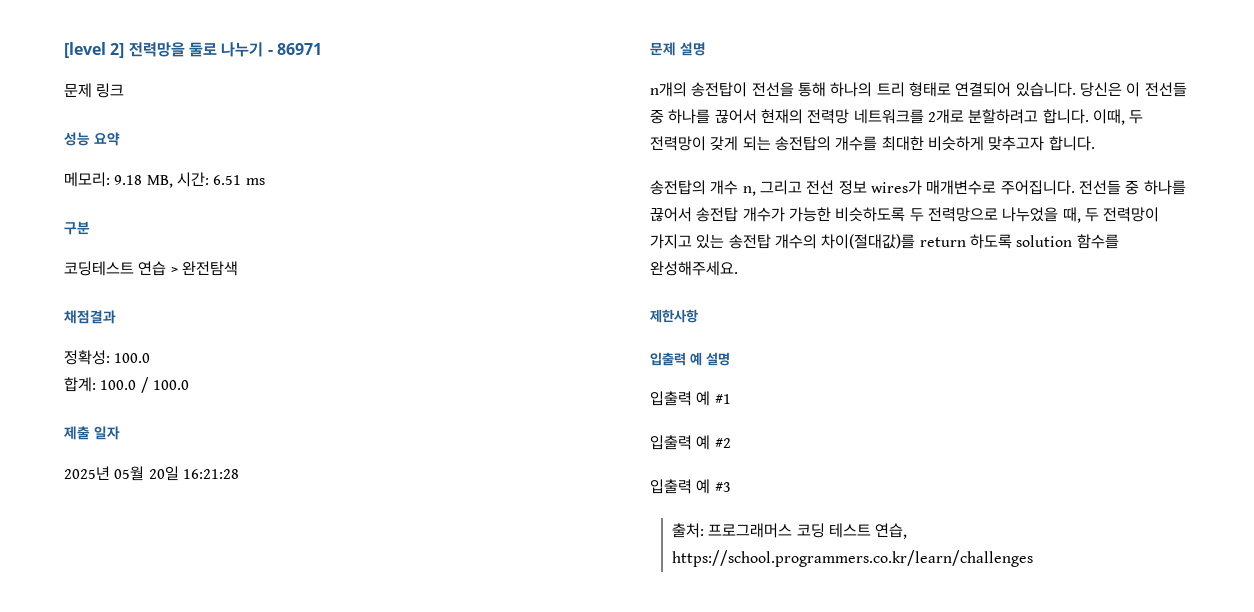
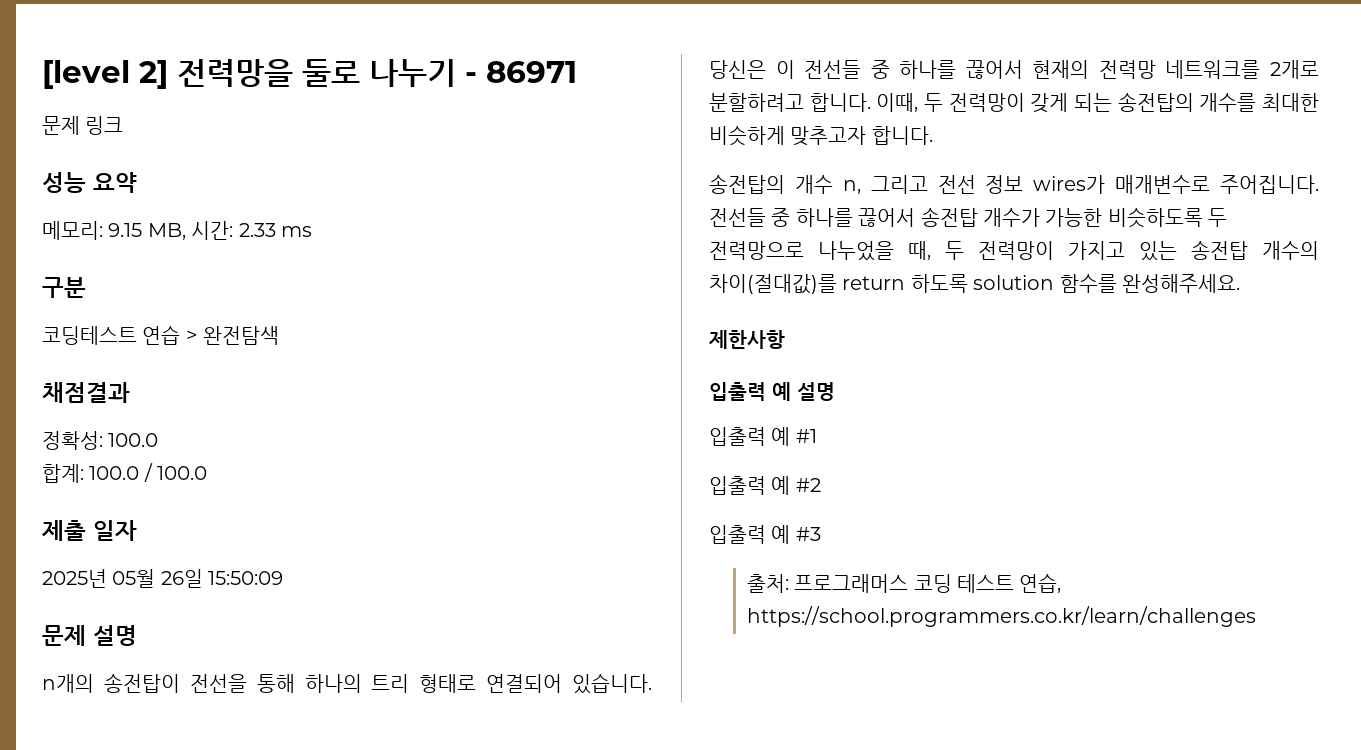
[114,175,143,185] 9.18 -> [108,223,143,237] 9.15
[213,175,242,185] 6.51 -> [238,223,276,237] 2.33
[148,466,239,481] 20일 16:21:28 -> [160,569,284,588] 26일 15:50:09

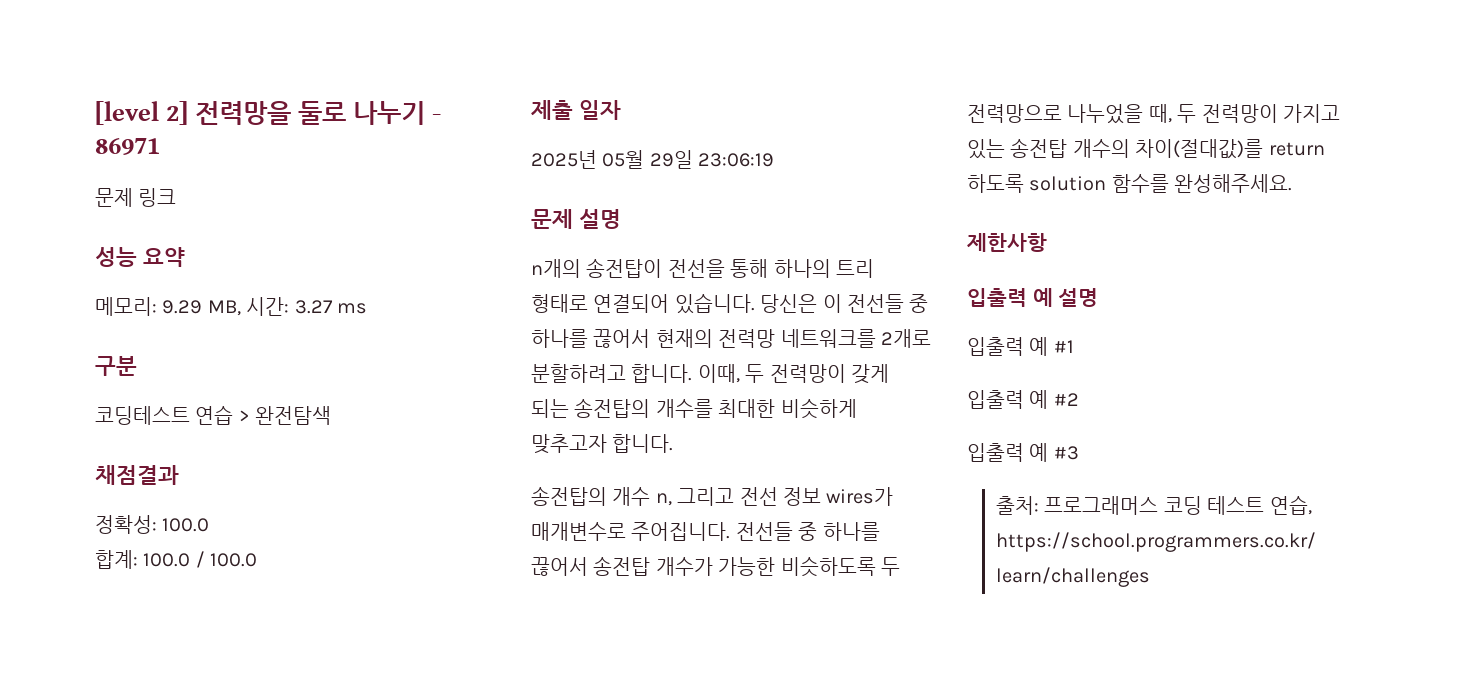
[108,223,143,237] 9.15 -> [162,300,203,314] 9.29
[238,223,276,237] 2.33 -> [294,300,333,314] 3.27
[160,569,284,588] 26일 15:50:09 -> [649,150,775,169] 29일 23:06:19

